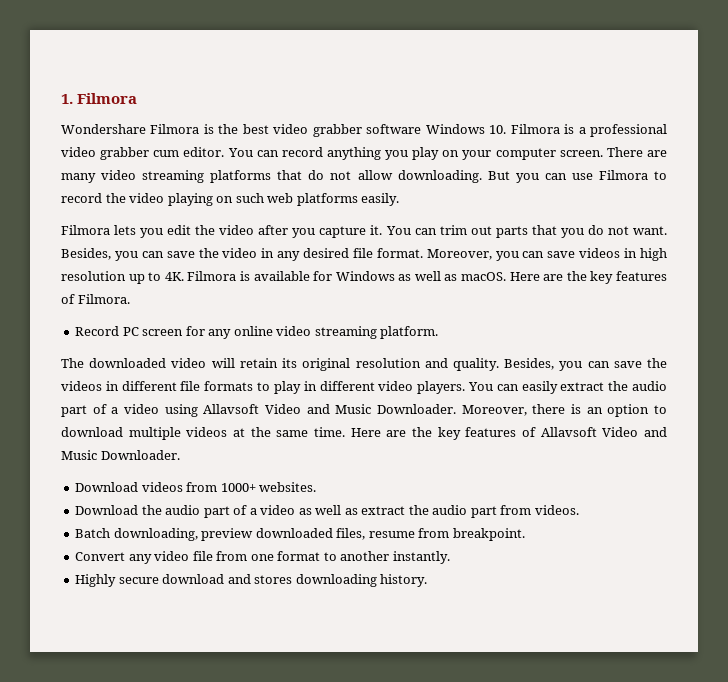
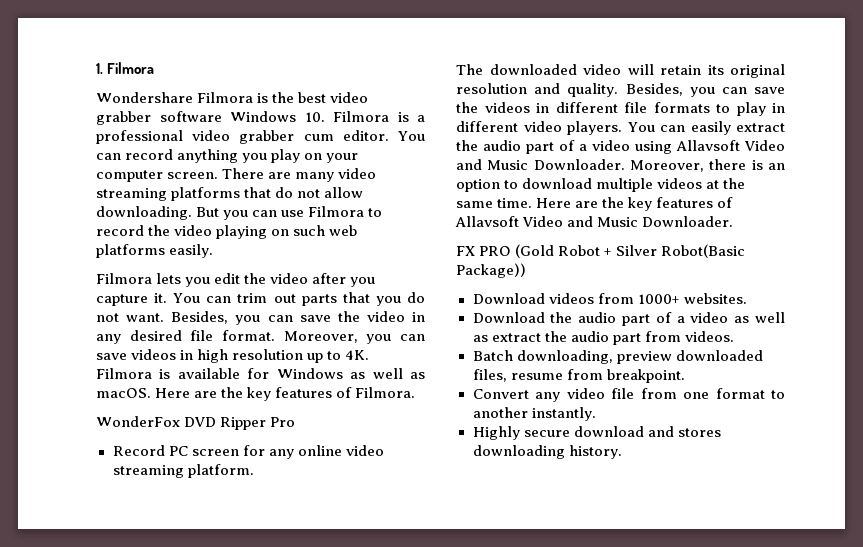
(130, 299) none -> [96,416,296,430] // WonderFox DVD Ripper Pro
(180, 455) none -> [456,244,746,258] [456,263,526,278] // FX PRO (Gold Robot + Silver Robot(Basic Package))

